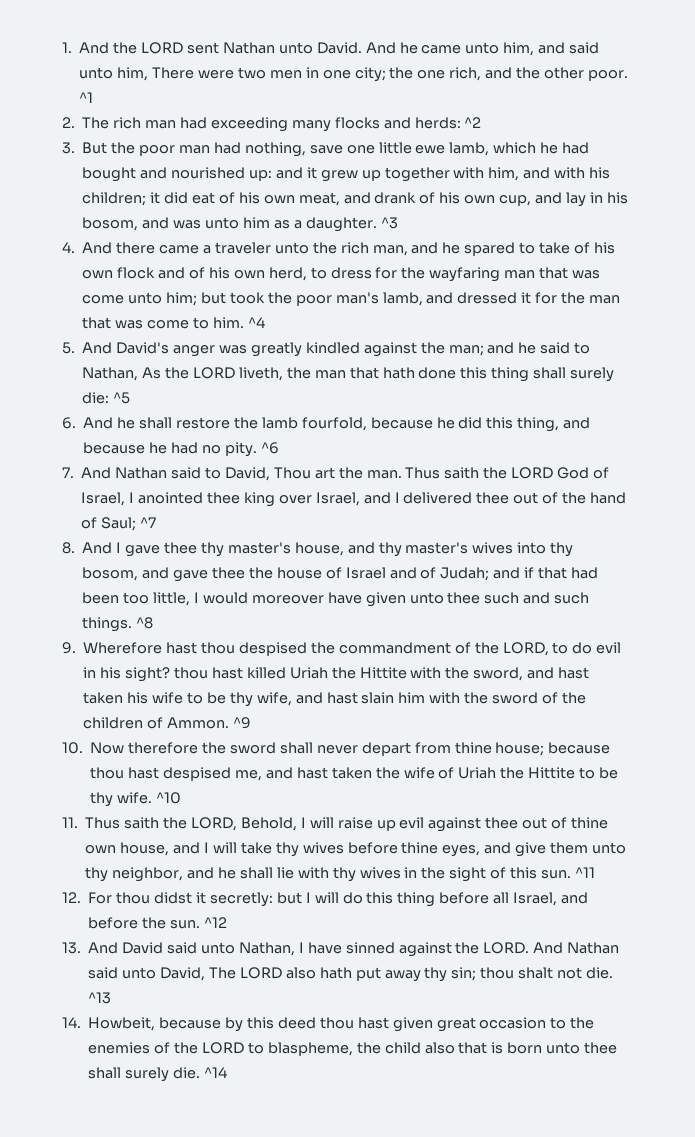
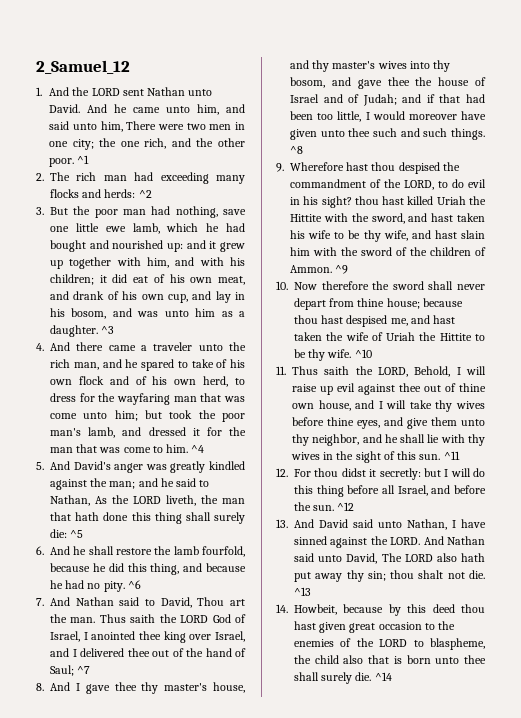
(62, 47) none -> [36,60,130,74] 2_Samuel_12 //

